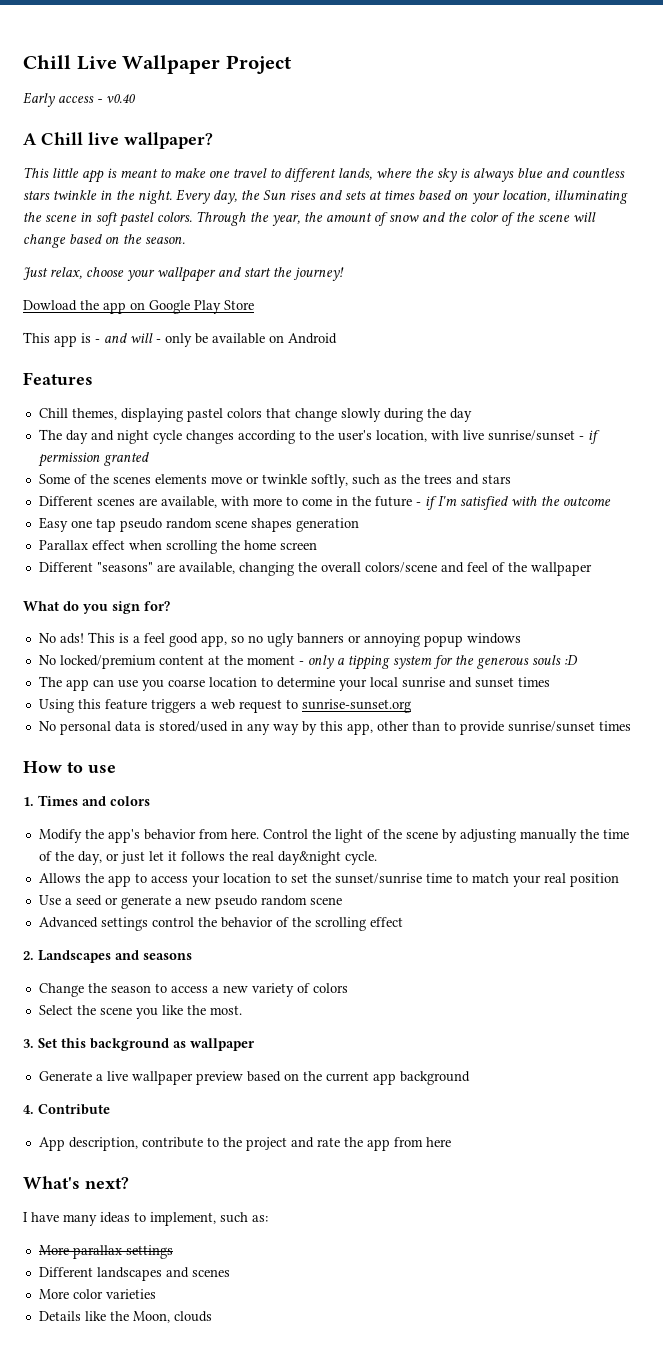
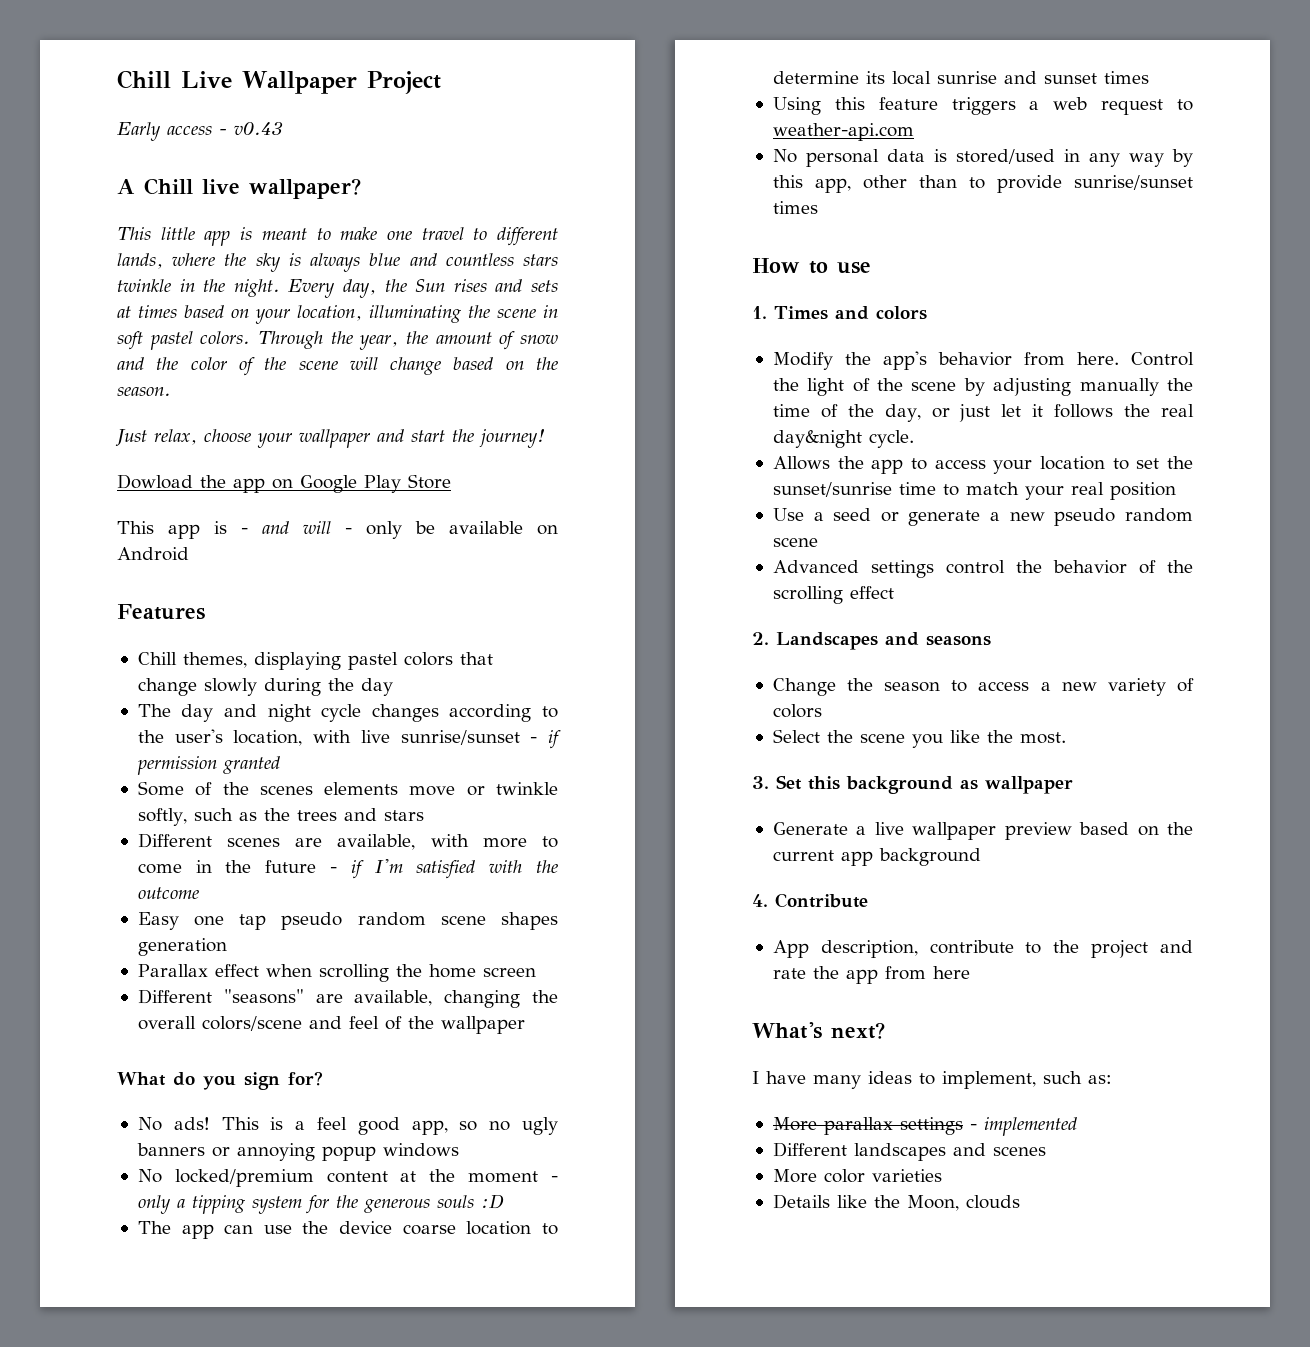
[106,94,136,103] v0.40 -> [234,122,283,135] v0.43
[141,680,164,691] you -> [302,1221,393,1234] the device
[338,679,367,691] your -> [865,71,885,84] its
[301,699,411,713] sunrise-sunset.org -> [772,123,914,141] weather-api.com
(173, 1252) none -> [969,1117,1077,1136] - implemented

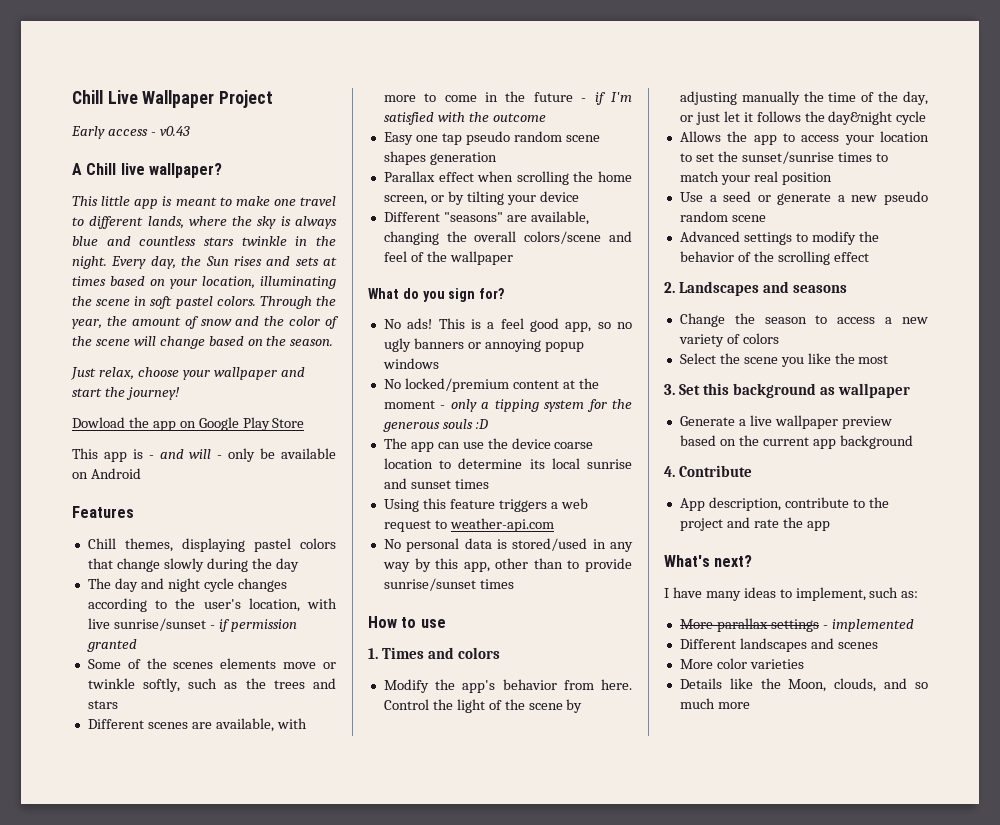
[482,967,536,977] screen -> [383,191,579,205] screen, or by tilting your device
[1161,404,1194,417] [772,430,914,448] real day&night cycle. -> [828,111,927,125] day&night cycle
[898,482,936,495] time -> [837,152,872,162] times
[945,560,1005,574] control -> [795,231,856,245] to modify
[1019,732,1066,744] most. -> [858,355,889,364] most
[884,966,970,980] from here -> (830, 526) none
[965,1195,1020,1209] clouds -> [834,678,928,692] [679,698,750,709] clouds, and so much more

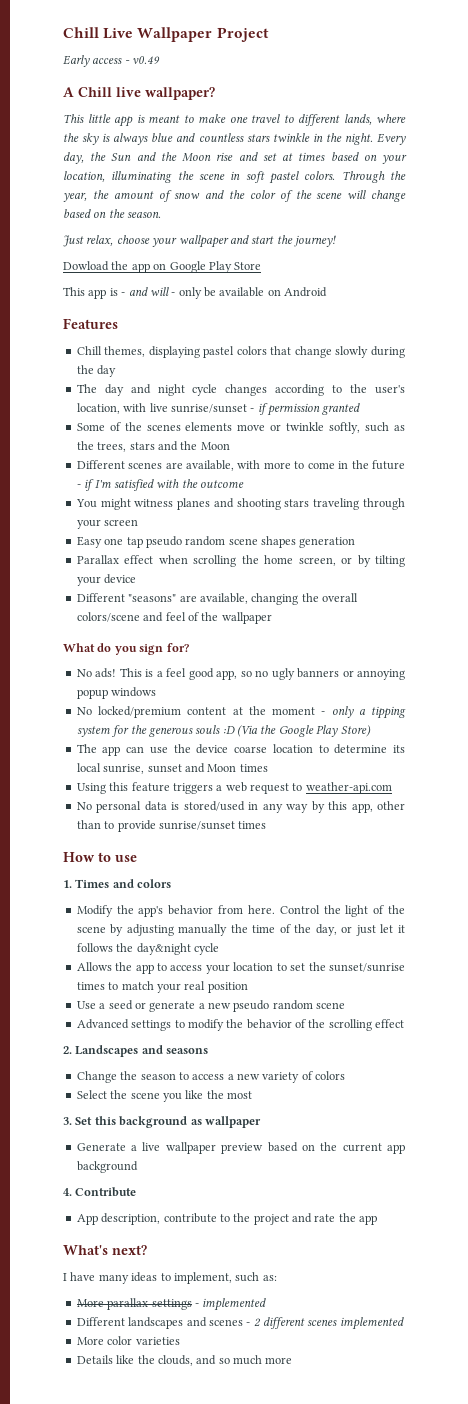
[159,126,190,136] v0.43 -> [132,56,161,64] v0.49
[233,256,319,266] rises and sets -> [136,152,277,162] and the Moon rise and set
[273,678,337,689] [87,700,118,709] trees and stars -> [97,441,230,452] trees, stars and the Moon
(546, 117) none -> [75,498,405,510] [76,519,139,529] // You might witness planes and shooting stars traveling through your screen
(488, 424) none -> [237,725,371,737] (Via the Google Play Store)
[587,459,632,469] [383,478,451,489] sunrise and sunset -> [103,763,237,774] sunrise, sunset and Moon
(878, 645) none -> [246,1317,404,1330] - 2 different scenes implemented
[788,679,827,692] Moon, -> (155, 1359) none

